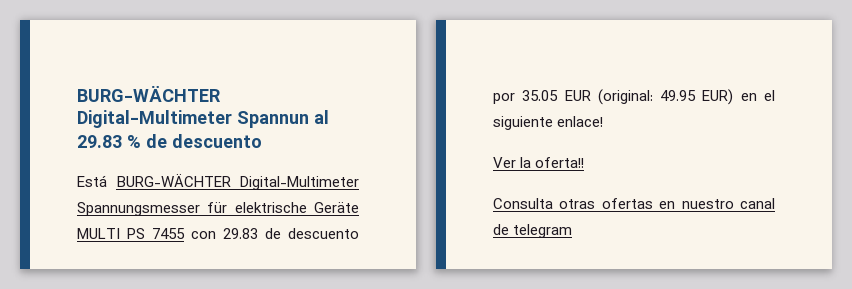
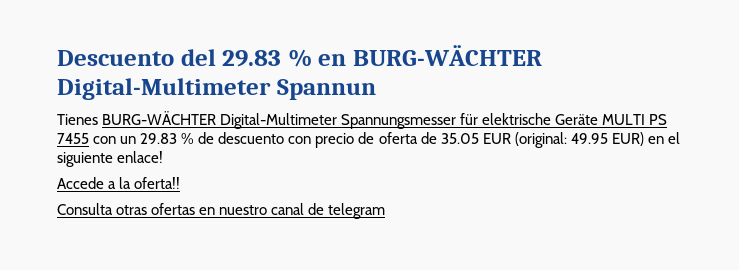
[77,85,221,102] [77,110,329,128] [77,134,262,148] [77,175,107,187] BURG-WÄCHTER Digital-Multimeter Spannun al 29.83 % de descuento // Está -> [57,45,543,67] [57,78,376,100] [57,114,98,125] Descuento del 29.83 % en BURG-WÄCHTER Digital-Multimeter Spannun // Tienes
[223,228,359,239] [493,93,515,104] 29.83 de descuento por -> [120,132,437,148] un 29.83 % de descuento con precio de oferta de
[493,157,516,168] Ver -> [57,177,117,189] Accede a

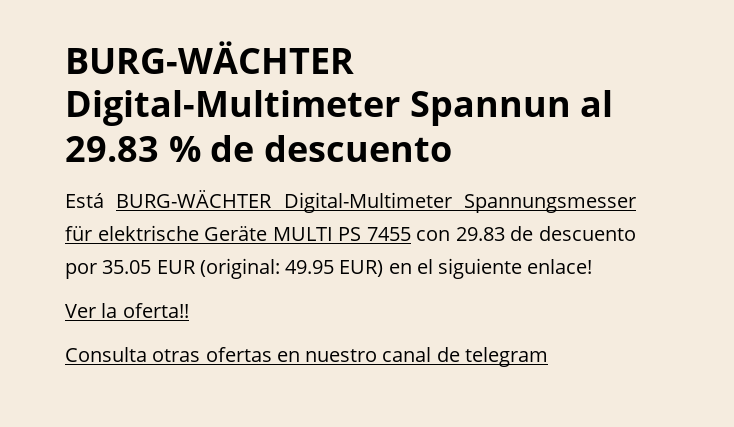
[57,45,543,67] [57,78,376,100] [57,114,98,125] Descuento del 29.83 % en BURG-WÄCHTER Digital-Multimeter Spannun // Tienes -> [65,41,354,74] [65,90,614,126] [65,135,452,162] [65,193,104,208] BURG-WÄCHTER Digital-Multimeter Spannun al 29.83 % de descuento // Está
[120,132,437,148] un 29.83 % de descuento con precio de oferta de -> [455,226,636,241] [65,263,97,279] 29.83 de descuento por
[57,177,117,189] Accede a -> [65,304,96,318] Ver

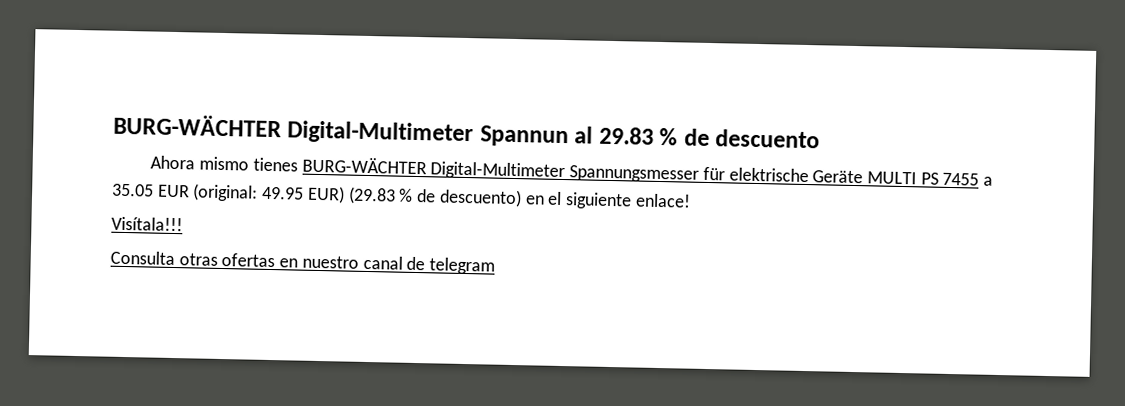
[65,193,104,208] Está -> [150,155,298,172] Ahora mismo tienes
[416,226,636,241] [65,263,97,279] con 29.83 de descuento por -> [983,176,994,186] a
(384, 268) none -> [347,186,522,208] (29.83 % de descuento)
[65,303,189,318] Ver la oferta!! -> [111,216,183,232] Visítala!!!

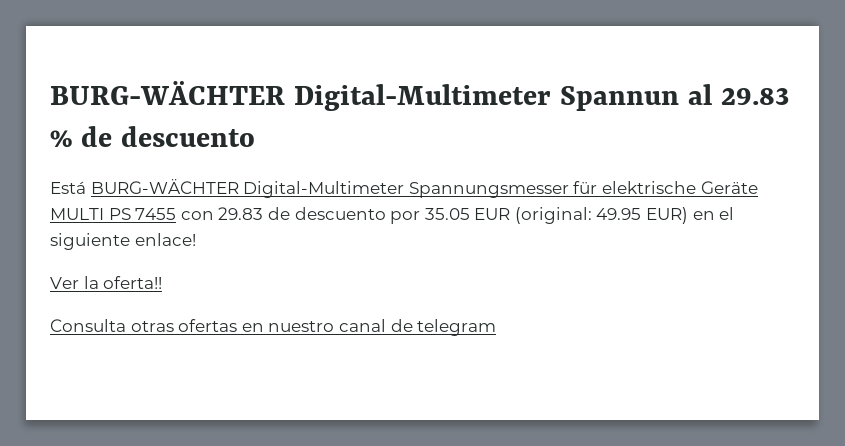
[150,155,298,172] Ahora mismo tienes -> [50,181,86,194] Está
[983,176,994,186] a -> [180,207,421,224] con 29.83 de descuento por
[347,186,522,208] (29.83 % de descuento) -> (689, 215) none
[111,216,183,232] Visítala!!! -> [50,276,163,289] Ver la oferta!!

